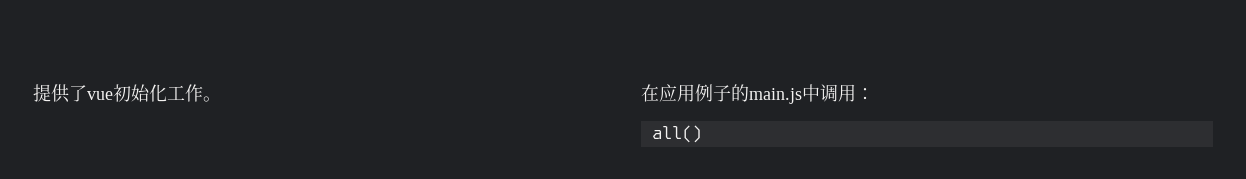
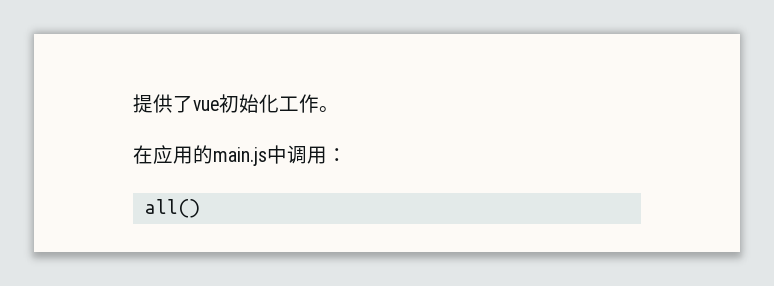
[695,84,731,102] 例子 -> (193, 155) none

